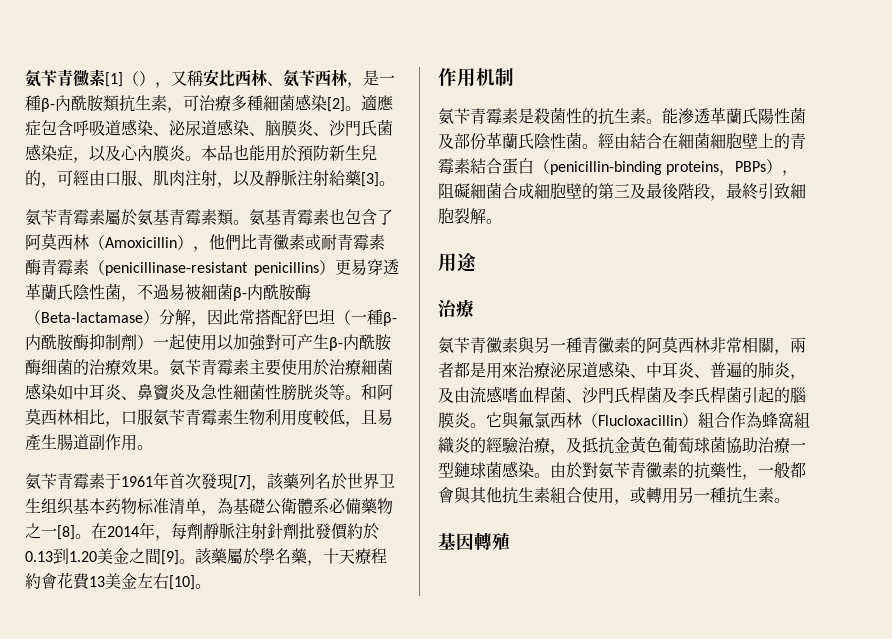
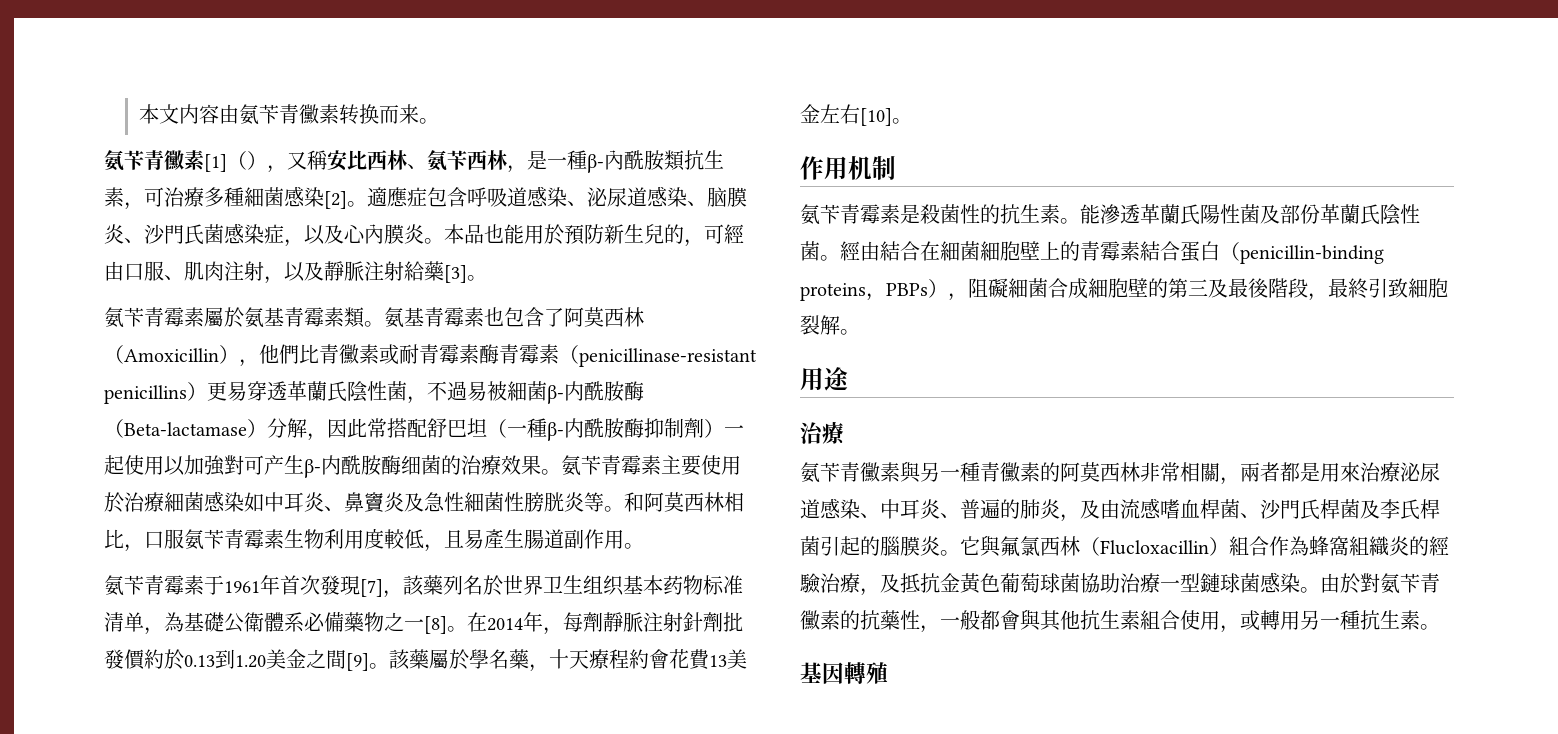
(25, 78) none -> [138,104,439,125] 本文内容由氨苄青黴素转换而来。 //

